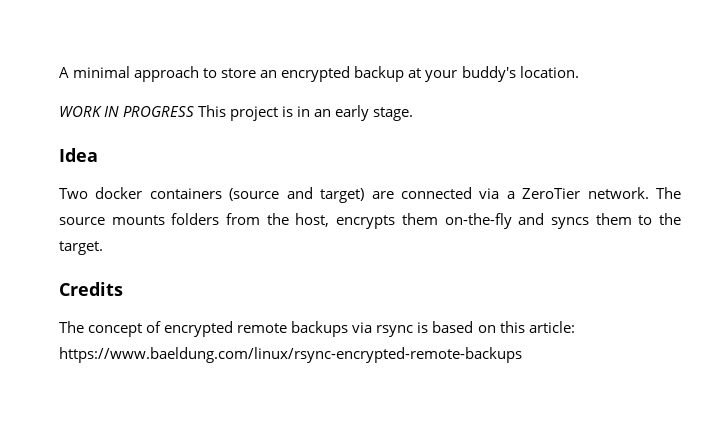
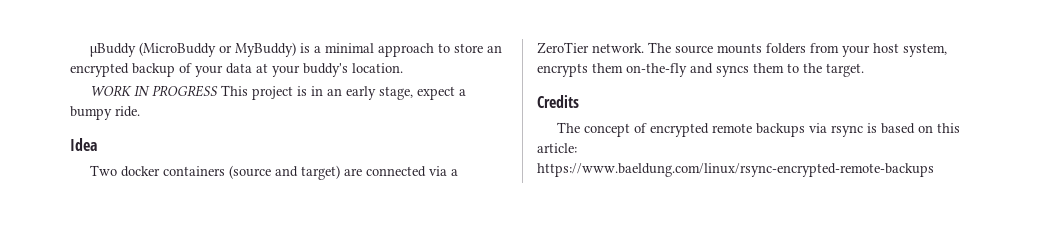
[59,67,69,78] A -> [89,42,321,57] µBuddy (MicroBuddy or MyBuddy) is a
(405, 74) none -> [179,63,252,77] of your data
[373,107,414,121] stage. -> [378,86,466,100] [70,106,140,120] stage, expect a bumpy ride.
[266,213,330,227] the host, -> [842,43,947,57] your host system,

